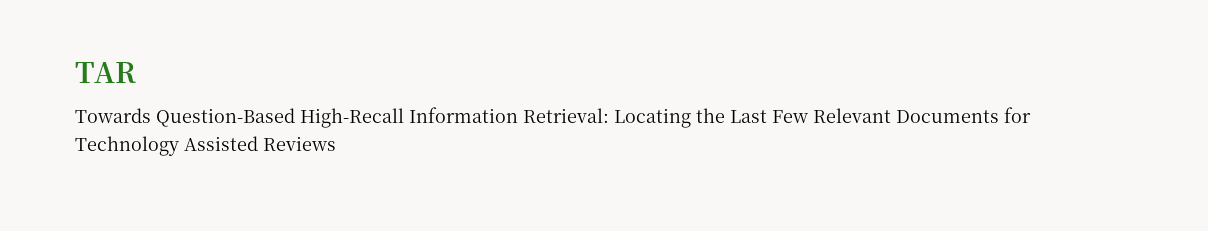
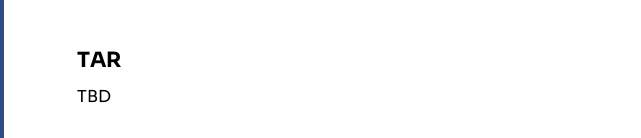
[75,107,1031,128] [75,136,336,156] Towards Question-Based High-Recall Information Retrieval: Locating the Last Few Relevant Documents for Technology Assisted Reviews -> [77,89,111,103] TBD

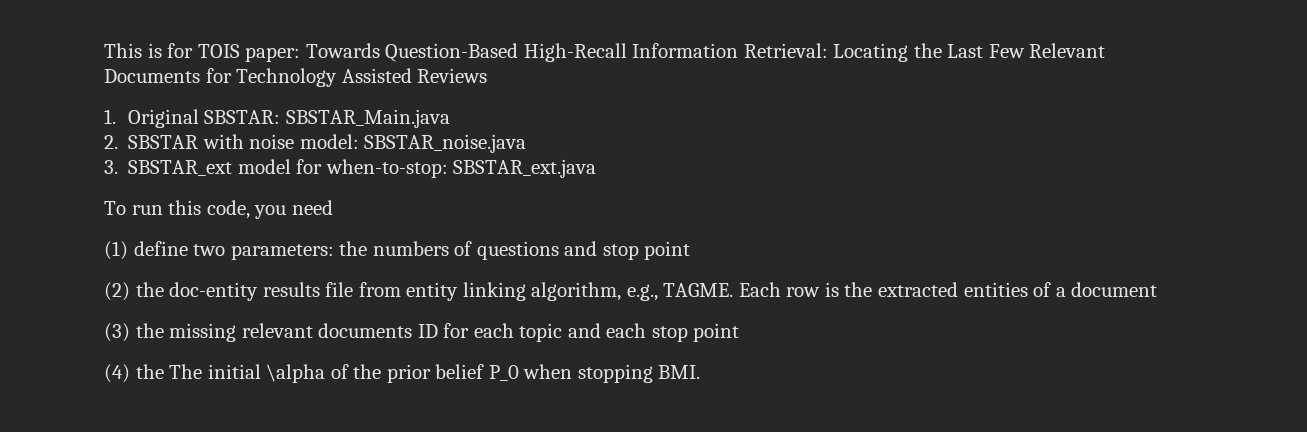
[77,51,121,67] [77,89,111,103] TAR // TBD -> [104,43,1106,62] [104,68,488,87] [104,109,450,128] [104,134,527,153] [104,159,597,178] [104,200,333,219] [104,241,691,260] [104,282,1158,301] [104,323,740,342] [104,364,701,383] This is for TOIS paper: Towards Question-Based High-Recall Information Retrieval: Locating the Last Few Relevant Documents for Technology Assisted Reviews // 1. Original SBSTAR: SBSTAR_Main.java // 2. SBSTAR with noise model: SBSTAR_noise.java // 3. SBSTAR_ext model for when-to-stop: SBSTAR_ext.java // To run this code, you need // (1) define two parameters: the numbers of questions and stop point // (2) the doc-entity results file from entity linking algorithm, e.g., TAGME. Each row is the extracted entities of a document // (3) the missing relevant documents ID for each topic and each stop point // (4) the The initial \alpha of the prior belief P_0 when stopping BMI.

